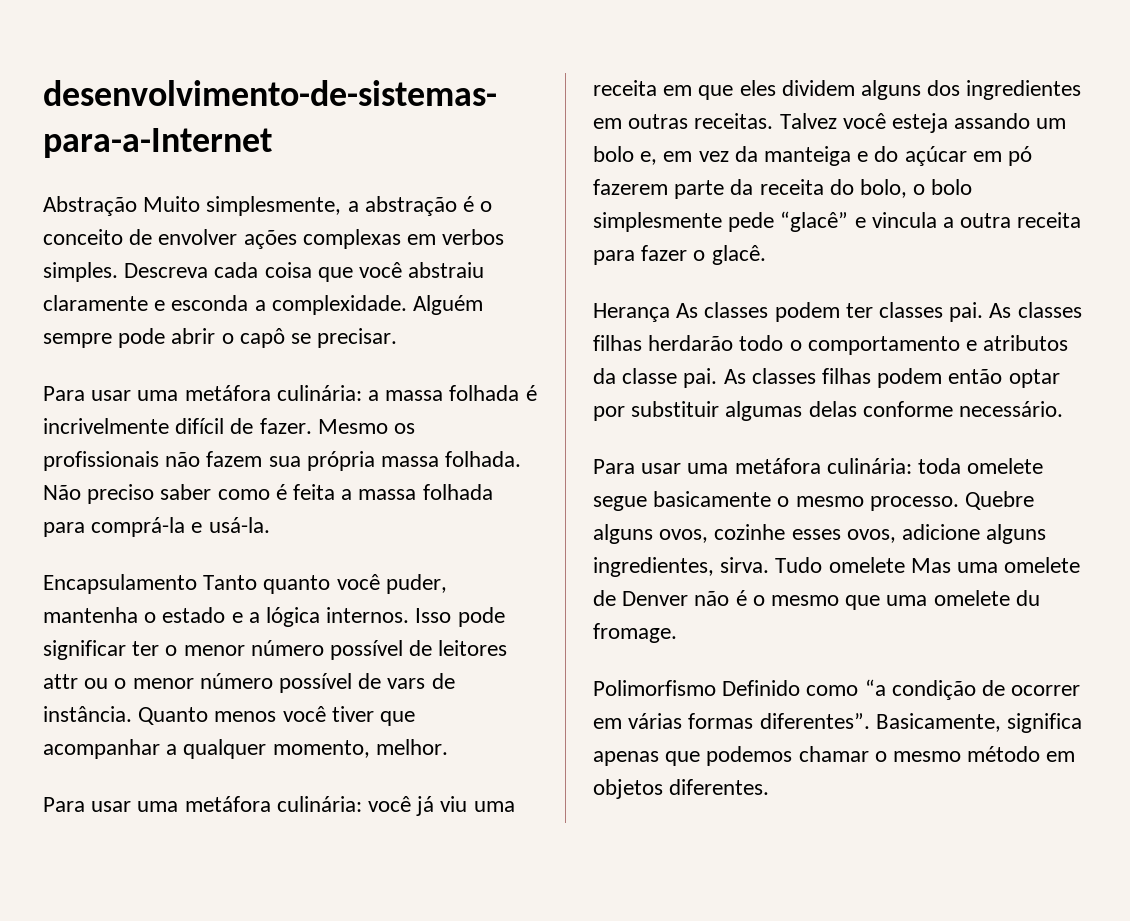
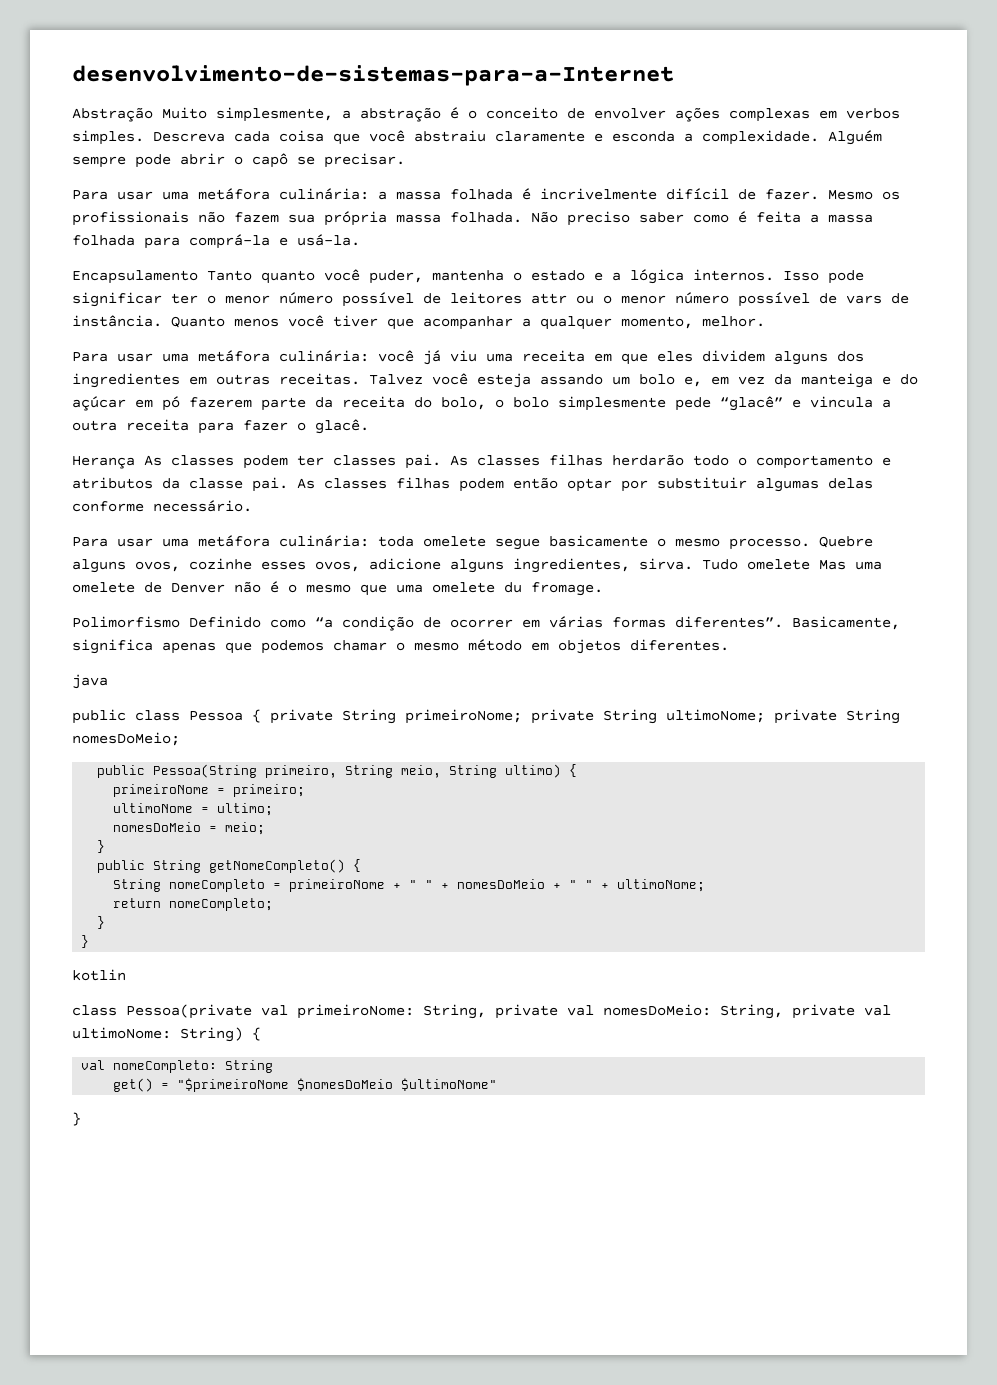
(770, 787) none -> [72,674,108,689] [72,709,900,724] [72,732,180,746] [97,764,578,778] [113,784,306,797] [113,803,274,816] [113,822,266,835] [97,840,106,853] [97,859,362,873] [113,879,706,892] [113,898,274,911] [97,916,106,929] [81,935,90,948] [72,969,126,981] [72,1004,891,1019] [72,1027,261,1042] [81,1060,274,1073] [113,1078,498,1092] [72,1112,81,1126] // java // public class Pessoa { private String primeiroNome; private String ultimoNome; private String nomesDoMeio; // public Pessoa(String primeiro, String meio, String ultimo) { // primeiroNome = primeiro; // ultimoNome = ultimo; // nomesDoMeio = meio; // } // public String getNomeCompleto() { // String nomeCompleto = primeiroNome + " " + nomesDoMeio + " " + ultimoNome; // return nomeCompleto; // } // } // kotlin // class Pessoa(private val primeiroNome: String, private val nomesDoMeio: String, private val ultimoNome: String) { // val nomeCompleto: String // get() = "$primeiroNome $nomesDoMeio $ultimoNome" // }

